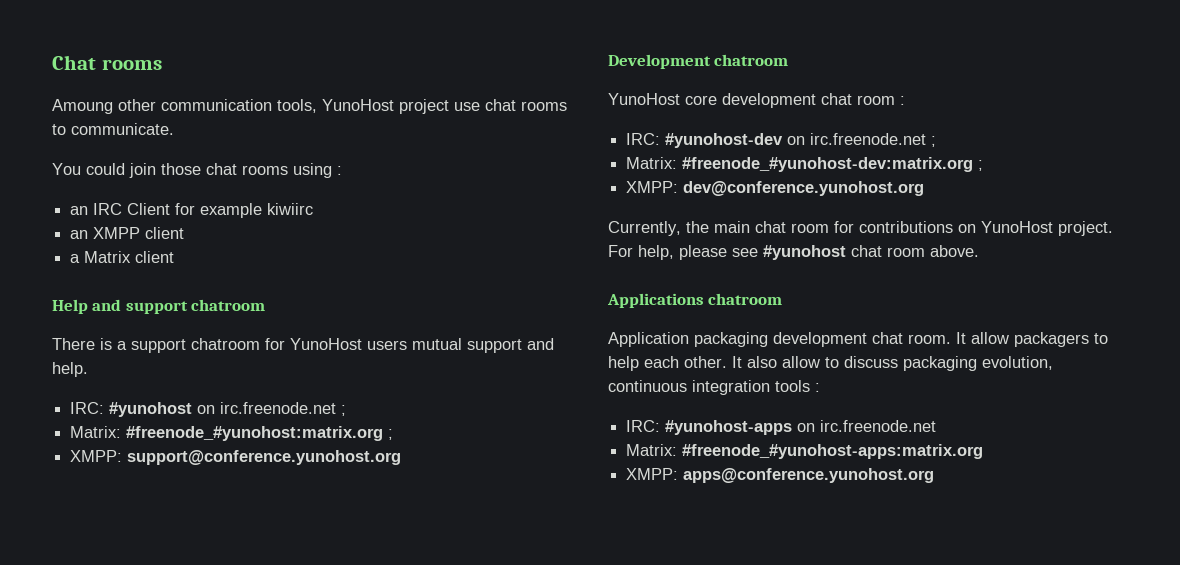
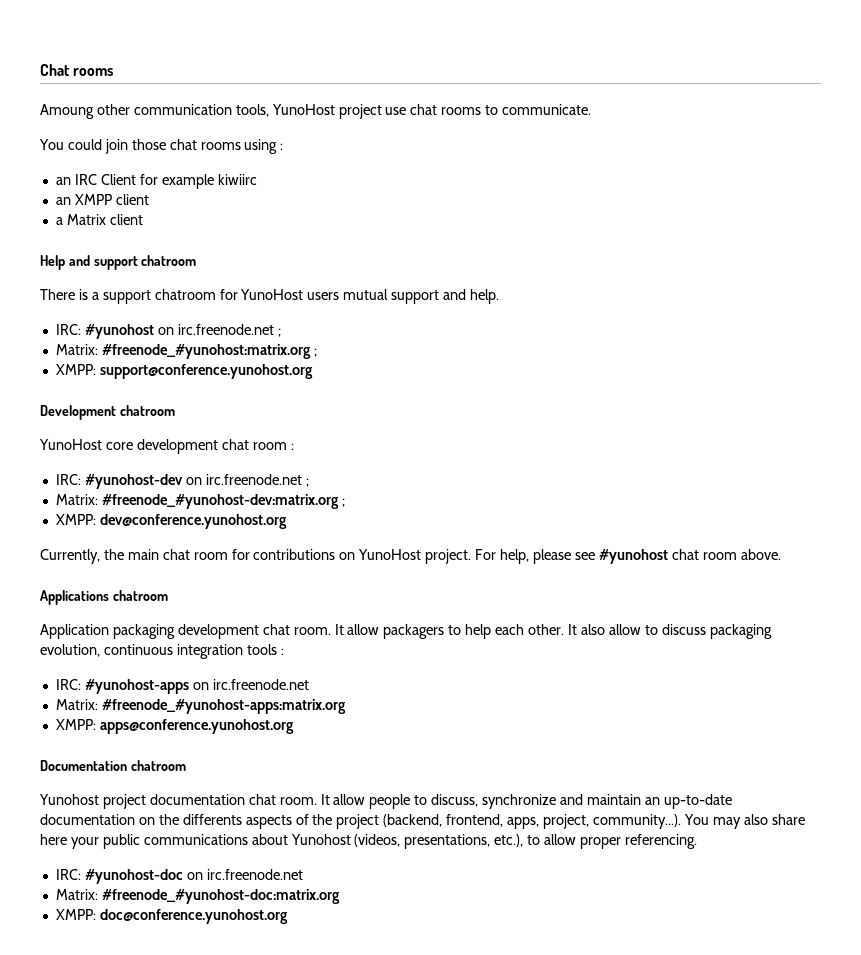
(935, 475) none -> [40,760,186,771] [39,794,732,809] [40,814,805,829] [40,834,697,849] [55,869,303,884] [55,889,340,904] [55,909,288,924] // Documentation chatroom // Yunohost project documentation chat room. It allow people to discuss, synchronize and maintain an up-to-date documentation on the differents aspects of the project (backend, frontend, apps, project, community...). You may also share here your public communications about Yunohost (videos, presentations, etc.), to allow proper referencing. // IRC: #yunohost-doc on irc.freenode.net // Matrix: #freenode_#yunohost-doc:matrix.org // XMPP: doc@conference.yunohost.org

